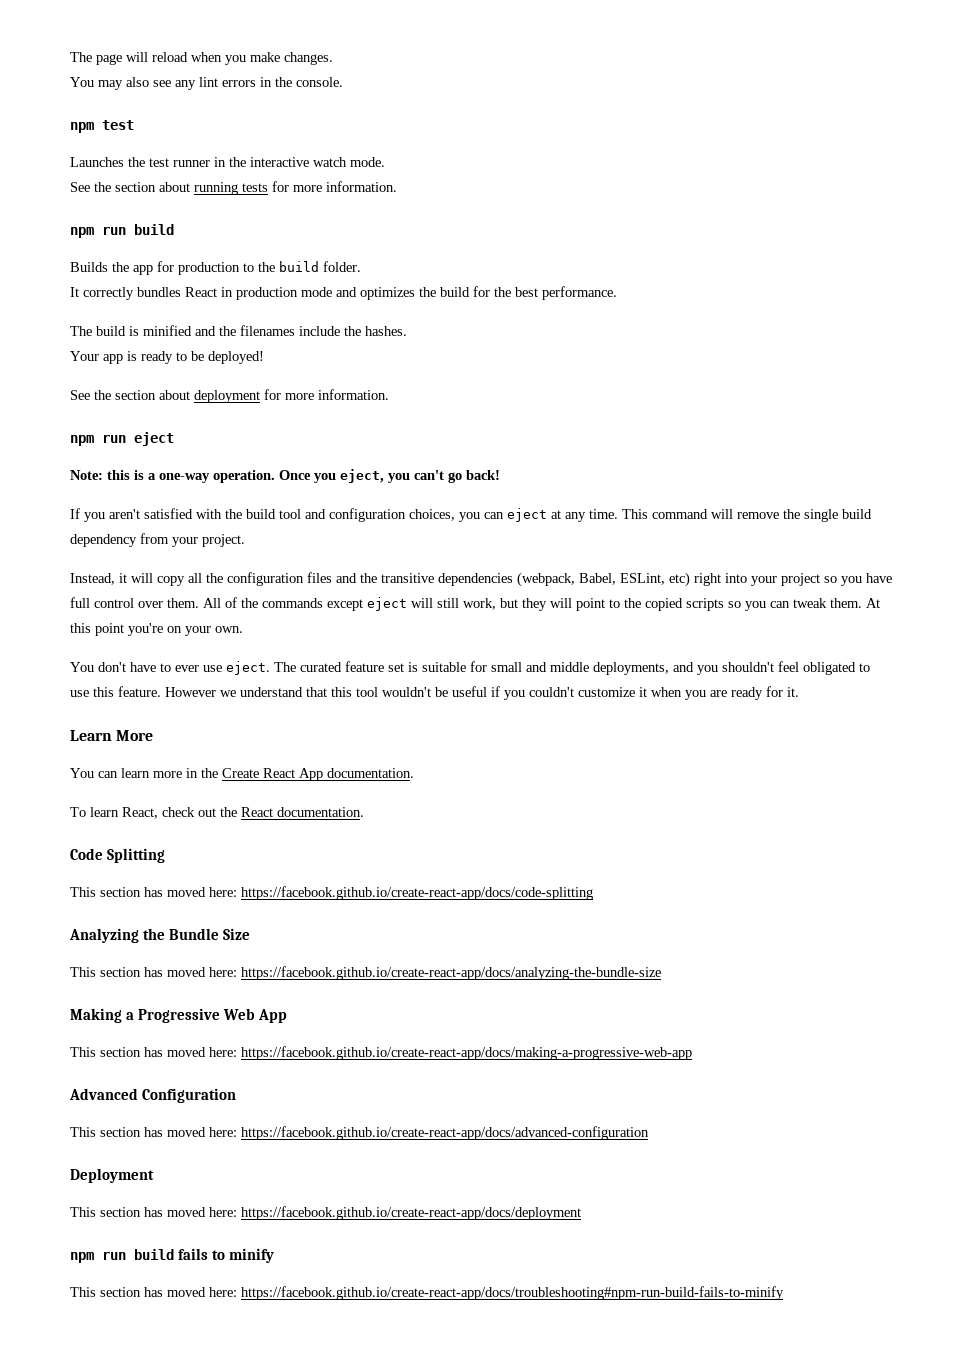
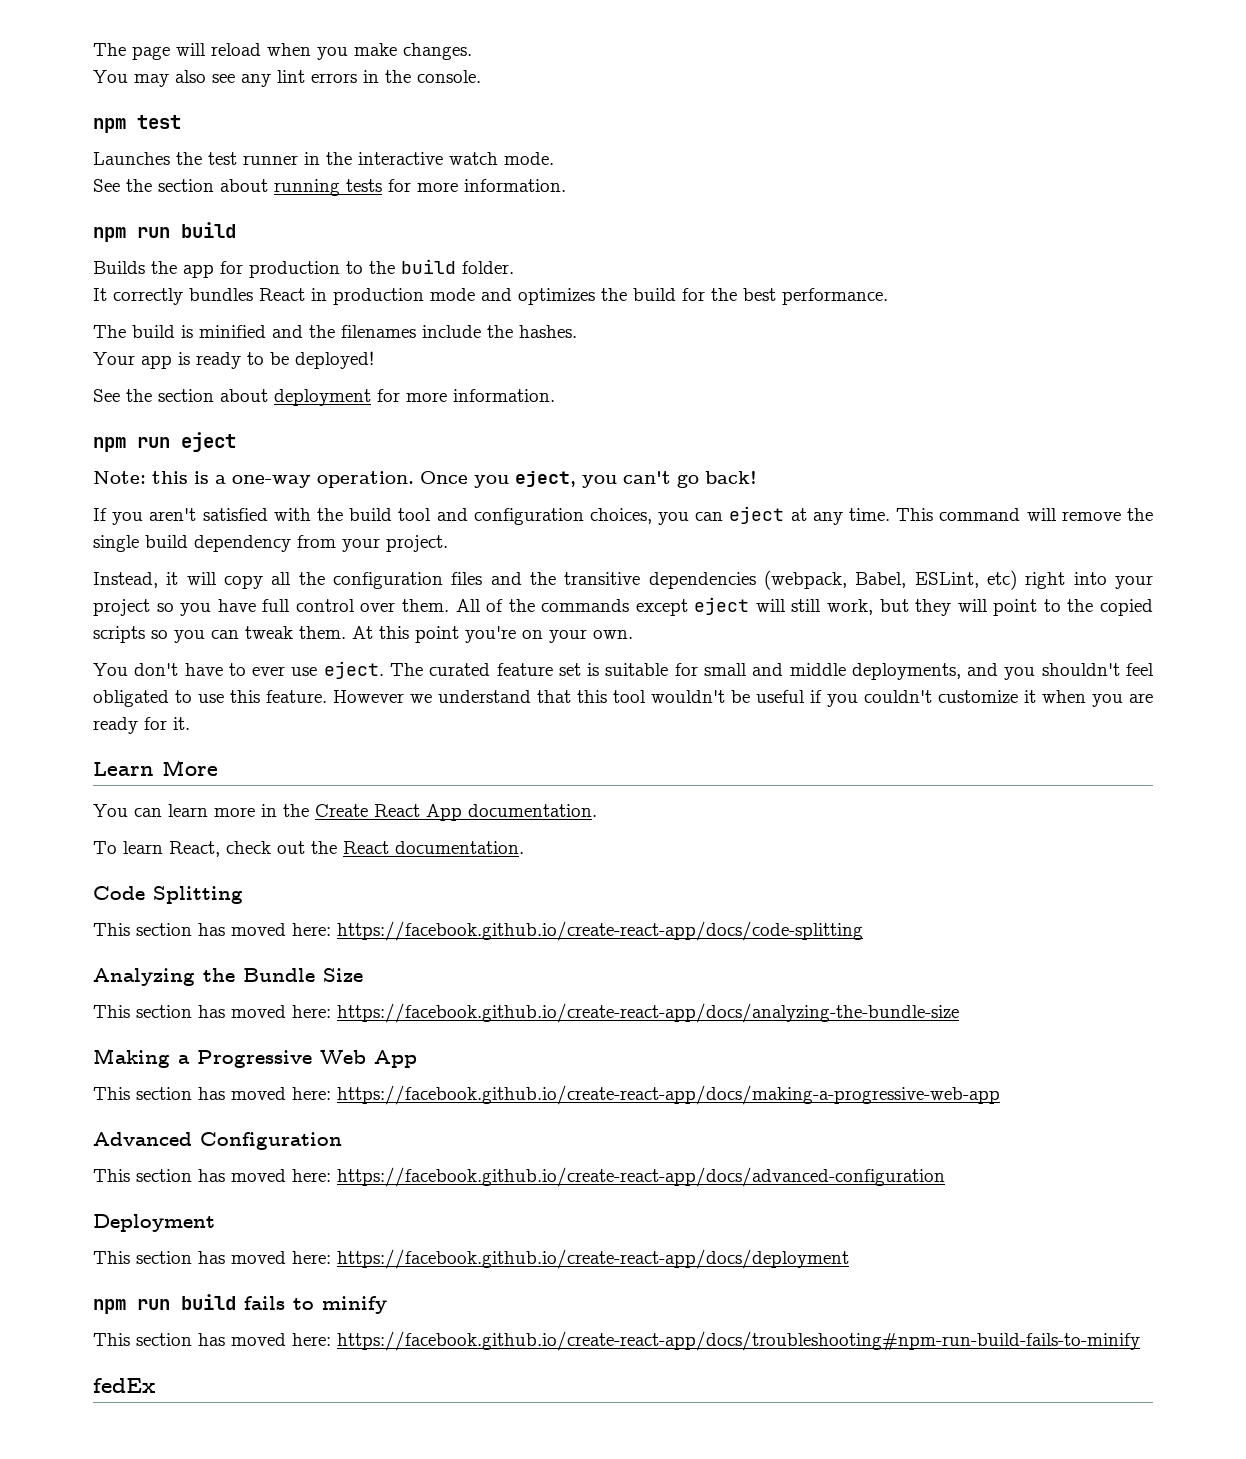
(784, 1293) none -> [93,1378,155,1393] // fedEx

